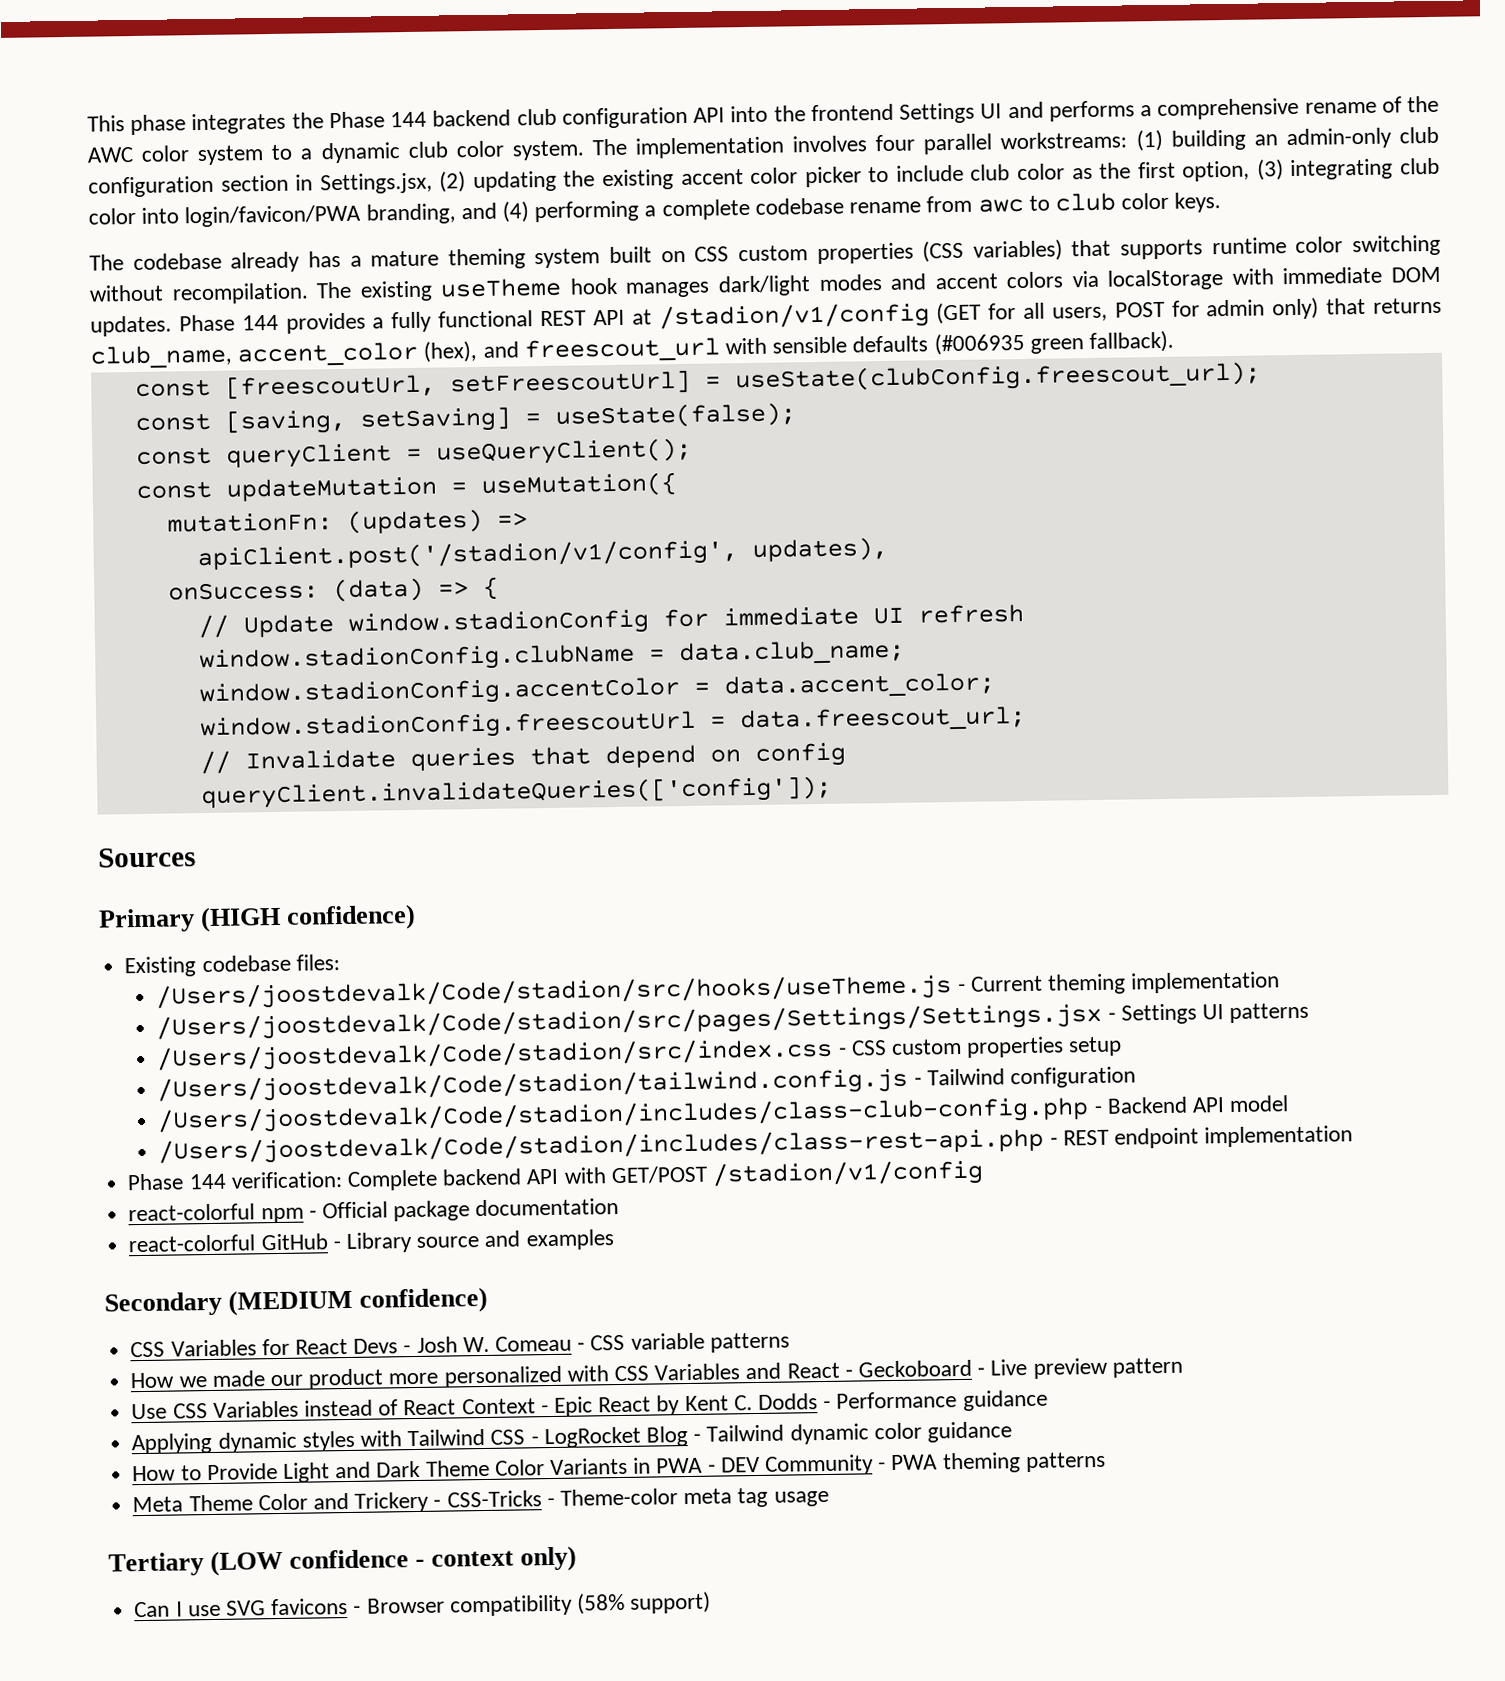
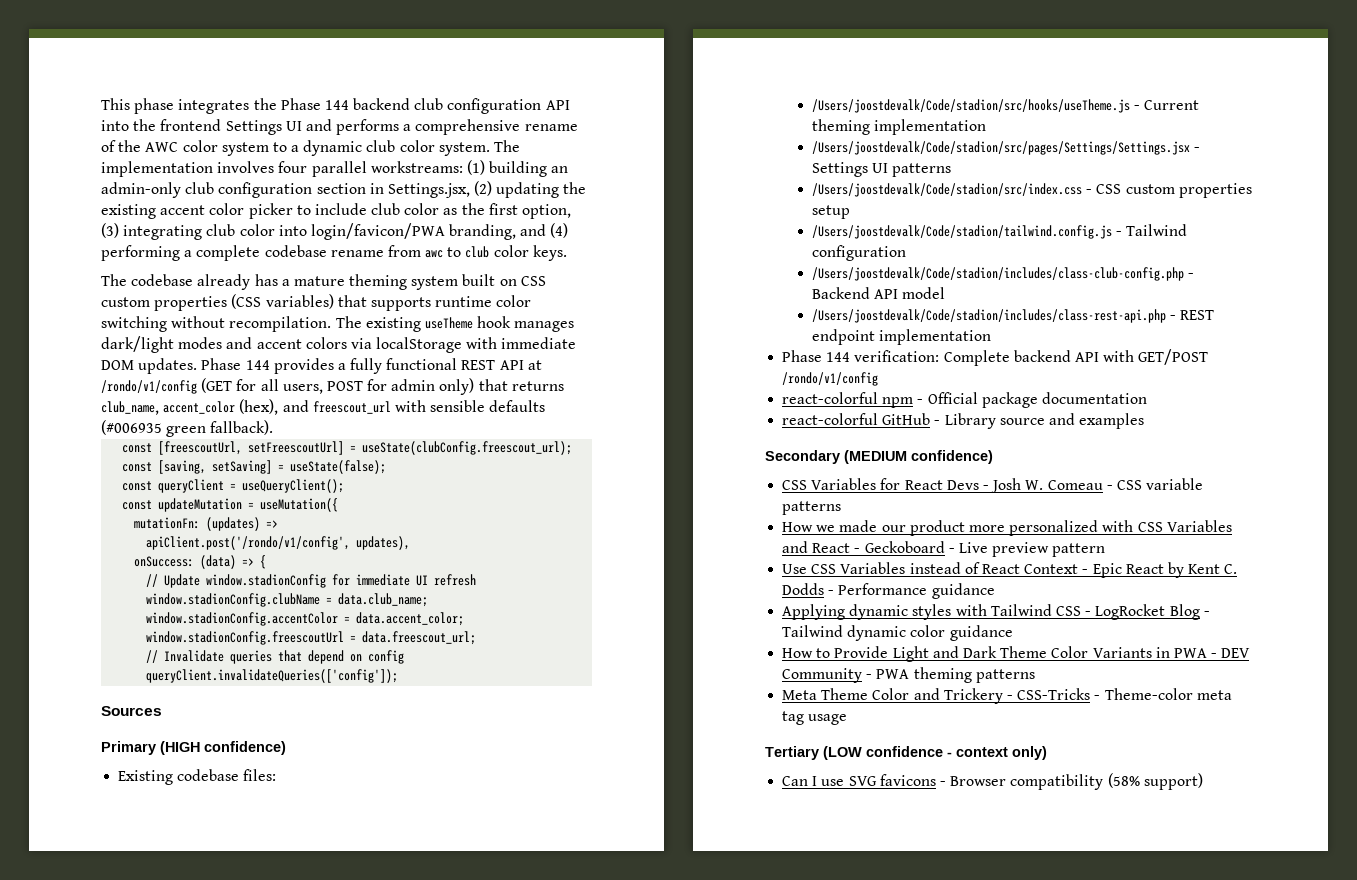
[658,302,930,331] /stadion/v1/config -> [101,380,197,394] /rondo/v1/config
[196,539,738,572] apiClient.post('/stadion/v1/config', -> [146,536,351,550] apiClient.post('/rondo/v1/config',
[711,1159,984,1188] /stadion/v1/config -> [782,372,879,386] /rondo/v1/config

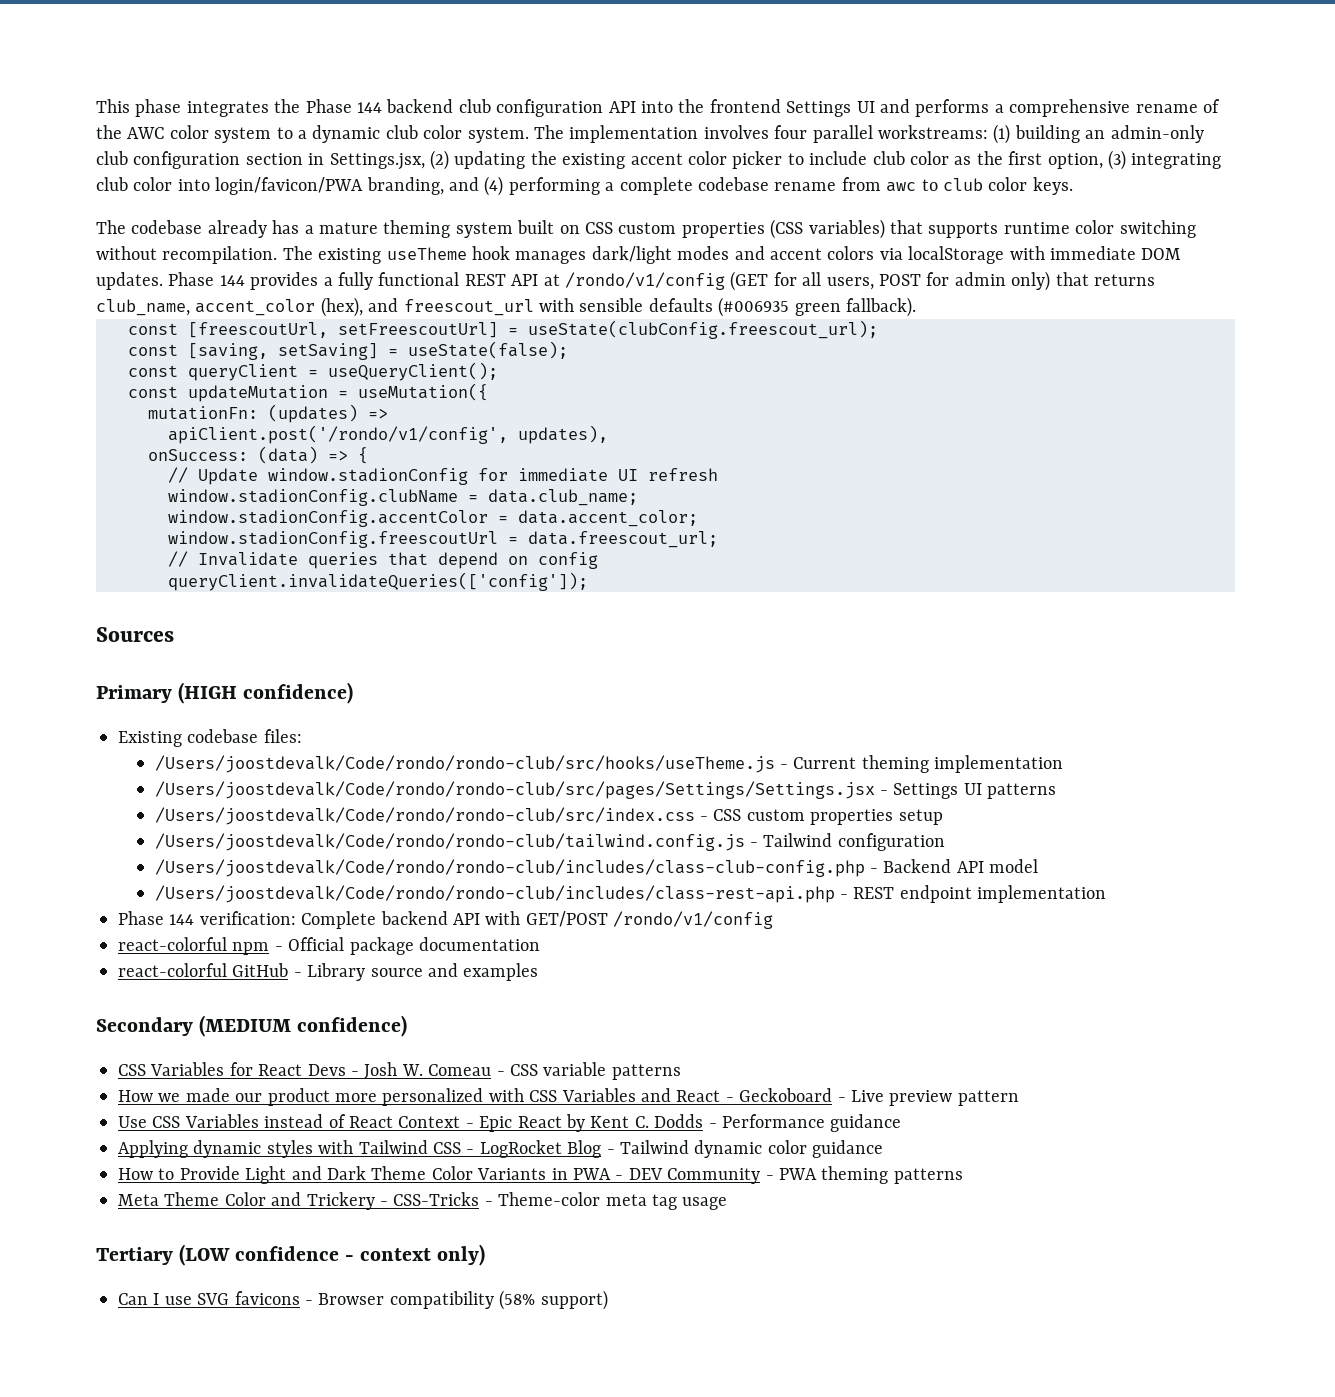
[811,99,1130,113] /Users/joostdevalk/Code/stadion/src/hooks/useTheme.js -> [154,755,775,773] /Users/joostdevalk/Code/rondo/rondo-club/src/hooks/useTheme.js
[811,141,1190,155] /Users/joostdevalk/Code/stadion/src/pages/Settings/Settings.jsx -> [154,781,875,799] /Users/joostdevalk/Code/rondo/rondo-club/src/pages/Settings/Settings.jsx
[811,183,1082,197] /Users/joostdevalk/Code/stadion/src/index.css -> [154,807,695,825] /Users/joostdevalk/Code/rondo/rondo-club/src/index.css
[811,225,1112,239] /Users/joostdevalk/Code/stadion/tailwind.config.js -> [154,833,745,851] /Users/joostdevalk/Code/rondo/rondo-club/tailwind.config.js
[811,267,1184,281] /Users/joostdevalk/Code/stadion/includes/class-club-config.php -> [154,859,865,877] /Users/joostdevalk/Code/rondo/rondo-club/includes/class-club-config.php
[811,309,1166,323] /Users/joostdevalk/Code/stadion/includes/class-rest-api.php -> [154,885,835,903] /Users/joostdevalk/Code/rondo/rondo-club/includes/class-rest-api.php

